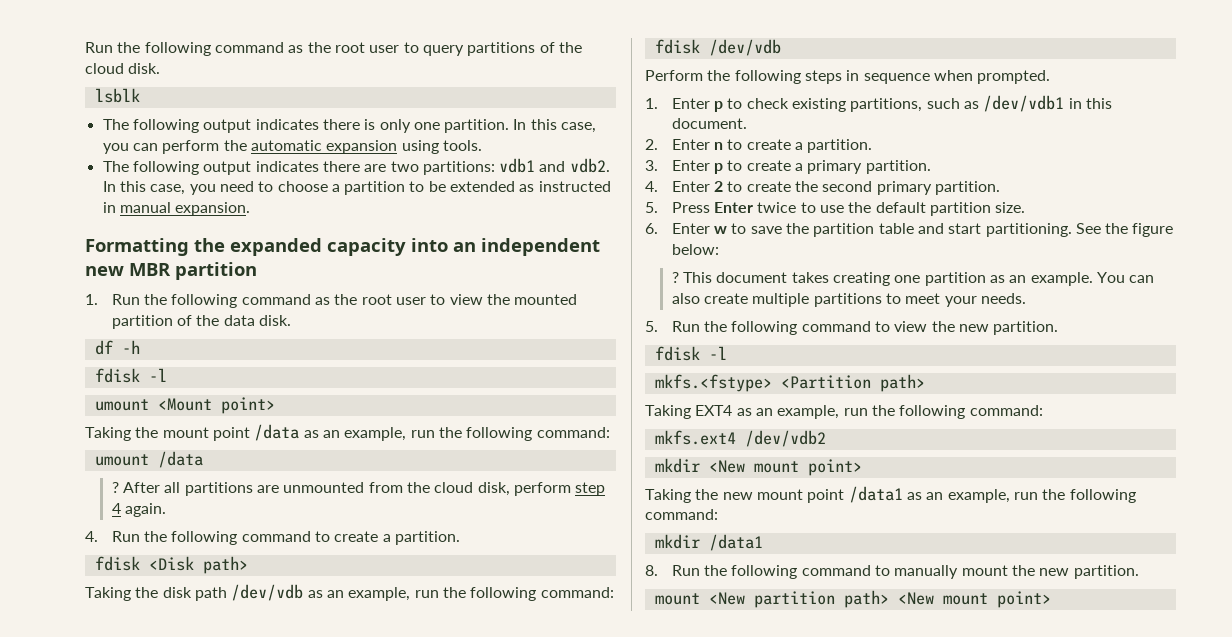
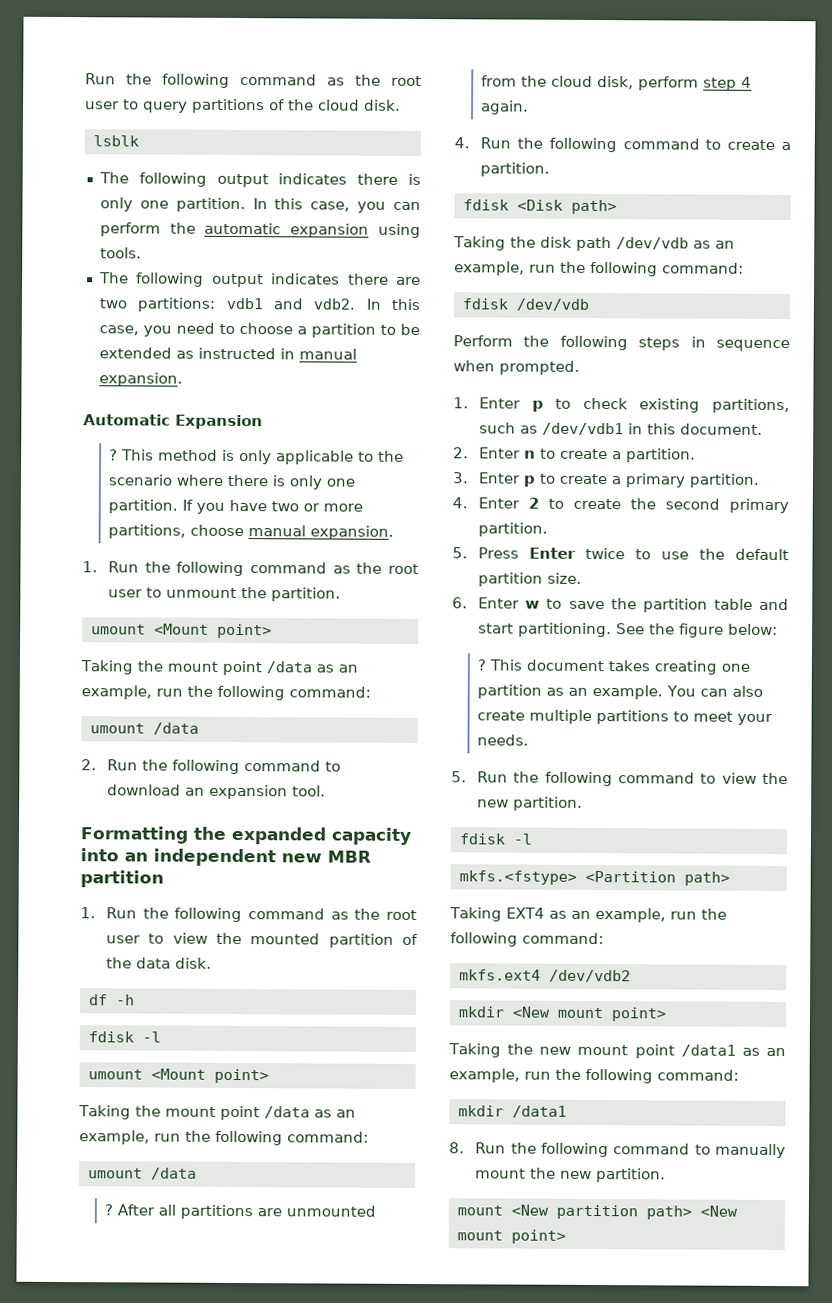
(251, 209) none -> [83,414,263,430] [109,449,405,465] [108,474,356,490] [108,499,364,514] [108,524,395,540] [82,561,419,577] [108,587,342,602] [90,623,272,639] [80,660,358,676] [81,685,371,701] [89,722,199,735] [81,759,342,775] [107,784,327,800] // Automatic Expansion // ? This method is only applicable to the scenario where there is only one partition. If you have two or more partitions, choose manual expansion. // 1. Run the following command as the root user to unmount the partition. // umount <Mount point> // Taking the mount point /data as an example, run the following command: // umount /data // 2. Run the following command to download an expansion tool.

